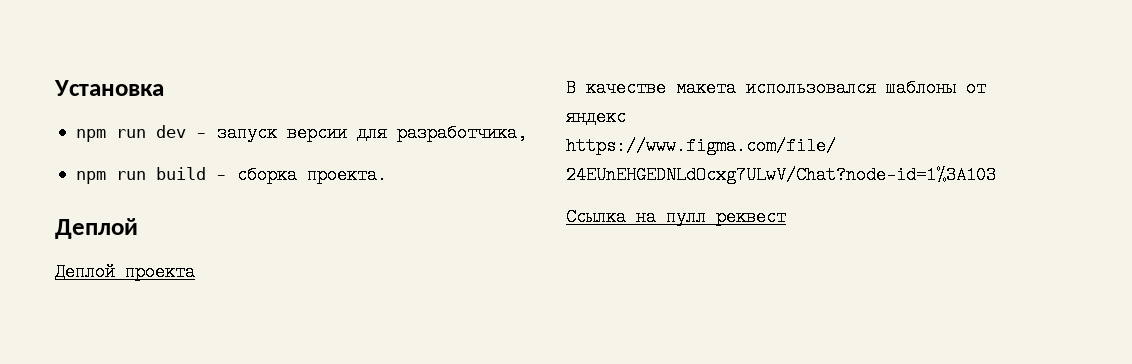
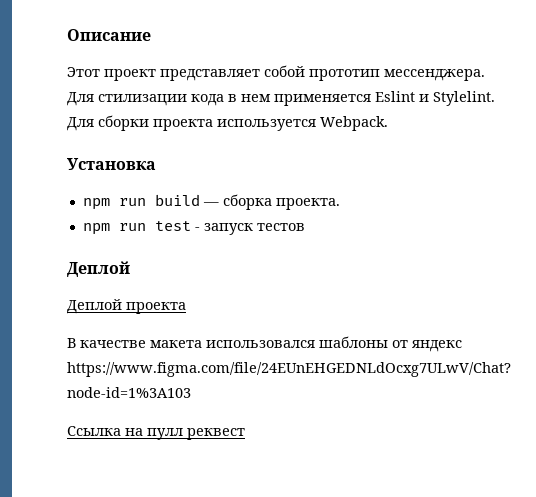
[54,80,164,96] [76,124,528,142] Установка // npm run dev — запуск версии для разработчика, -> [67,29,151,41] [67,65,485,81] [67,91,495,106] [67,115,388,131] [67,158,156,170] Описание // Этот проект представляет собой прототип мессенджера. Для стилизации кода в нем применяется Eslint и Stylelint. Для сборки проекта используется Webpack. // Установка
(388, 175) none -> [82,221,305,235] // npm run test - запуск тестов

